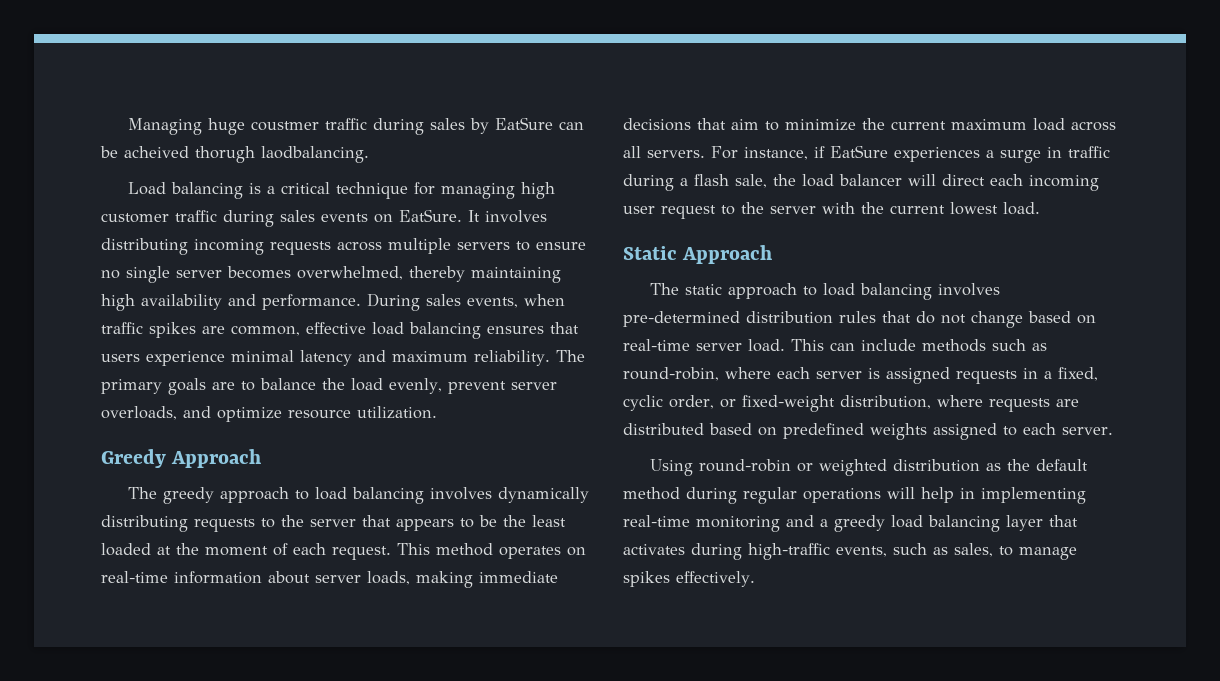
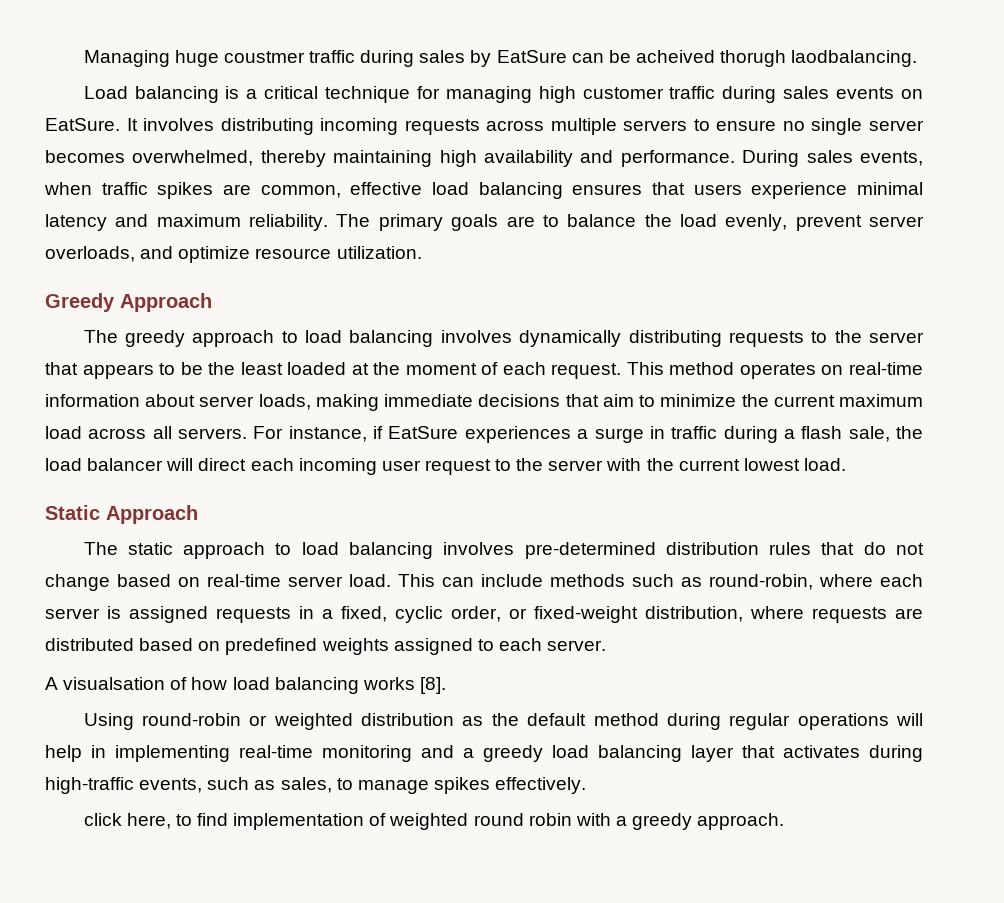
(1113, 431) none -> [45,677,446,694] // A visualsation of how load balancing works [8].
(755, 579) none -> [83,813,785,830] // click here, to find implementation of weighted round robin with a greedy approach.

